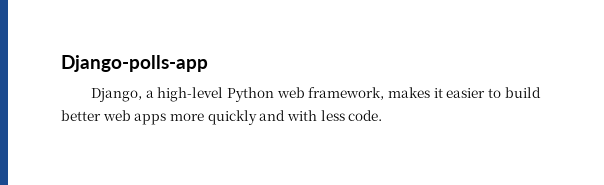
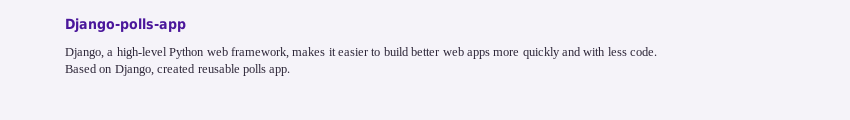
(383, 115) none -> [65,64,291,76] // Based on Django, created reusable polls app.

